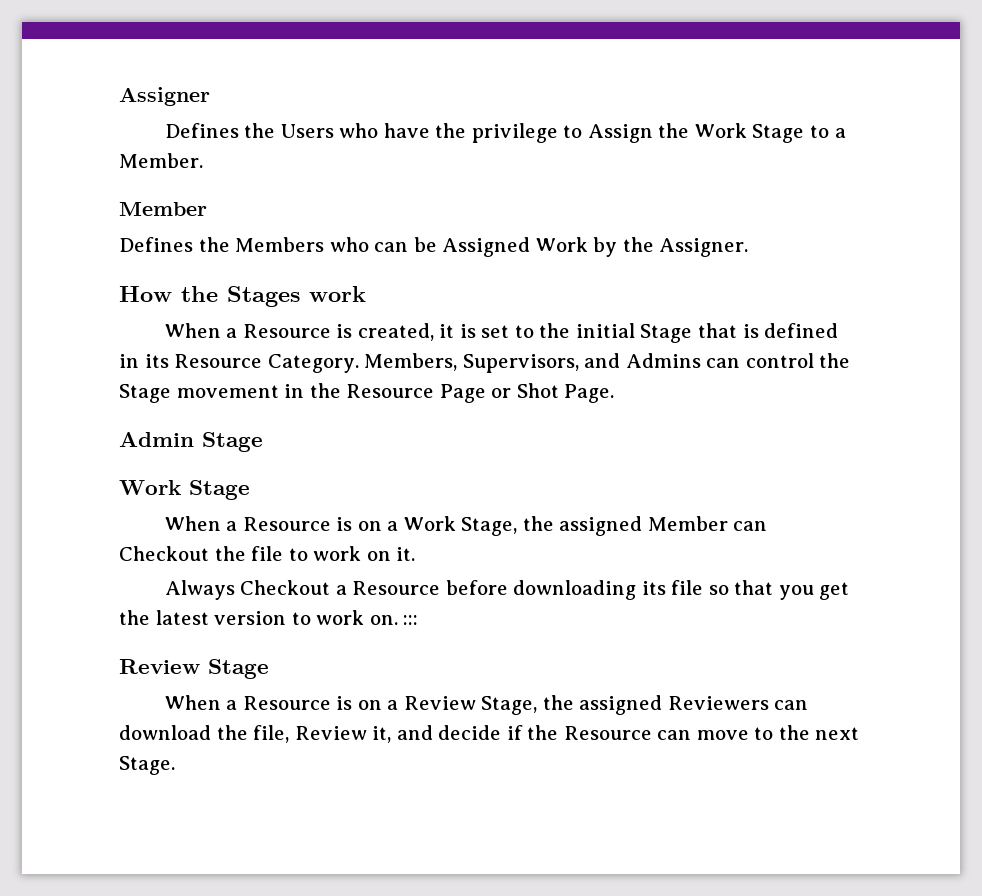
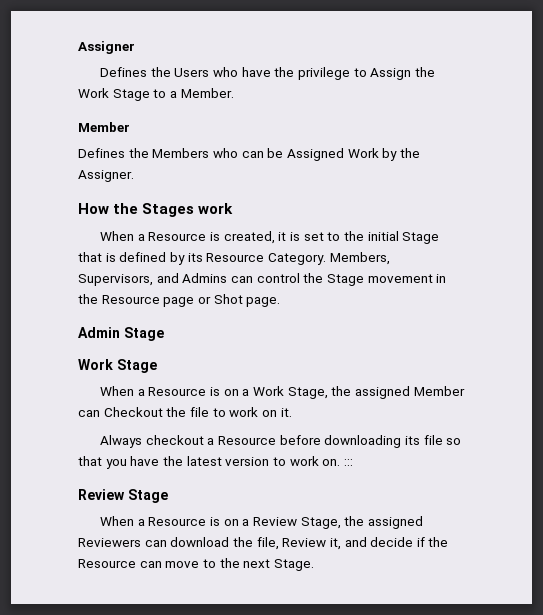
[119,354,139,368] in -> [169,252,185,265] by
[439,384,486,403] Page -> [163,297,195,307] page
[564,384,615,403] Page. -> [246,297,281,307] page.
[240,580,331,595] Checkout -> [145,435,204,445] checkout
[819,582,850,600] get -> [130,456,160,466] have

